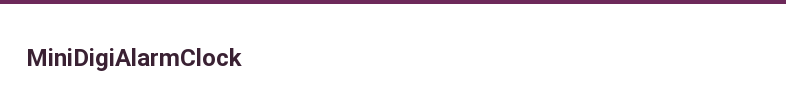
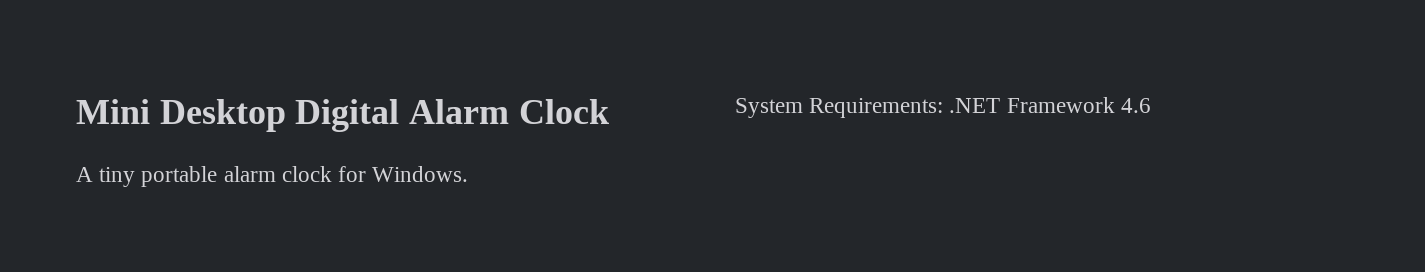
[26,48,242,71] MiniDigiAlarmClock -> [76,99,609,132] [76,166,469,187] [735,97,1151,118] Mini Desktop Digital Alarm Clock // A tiny portable alarm clock for Windows. // System Requirements: .NET Framework 4.6

